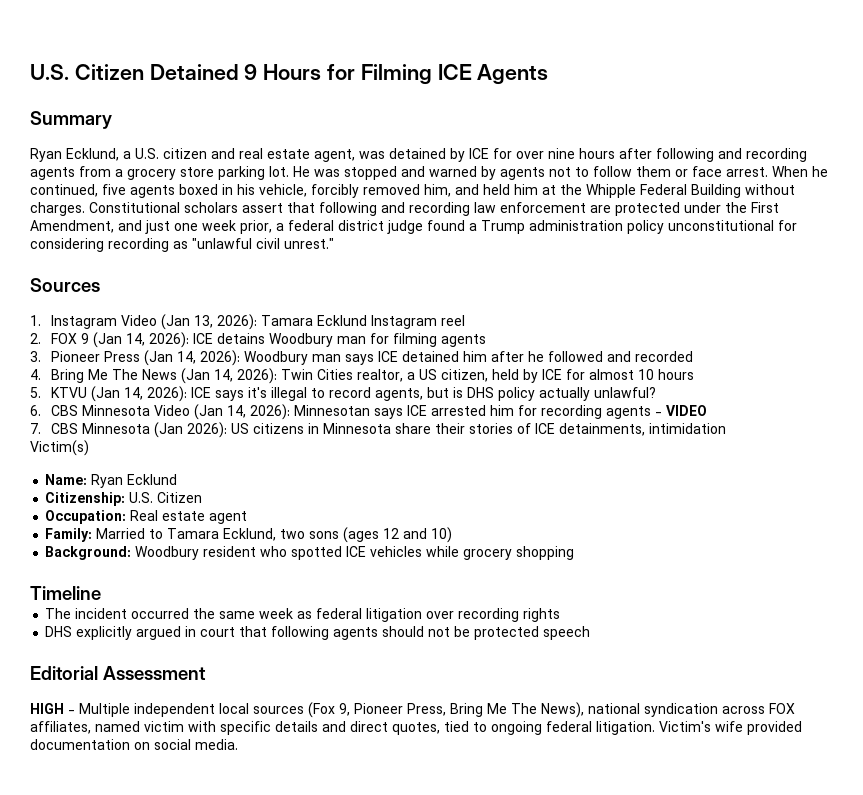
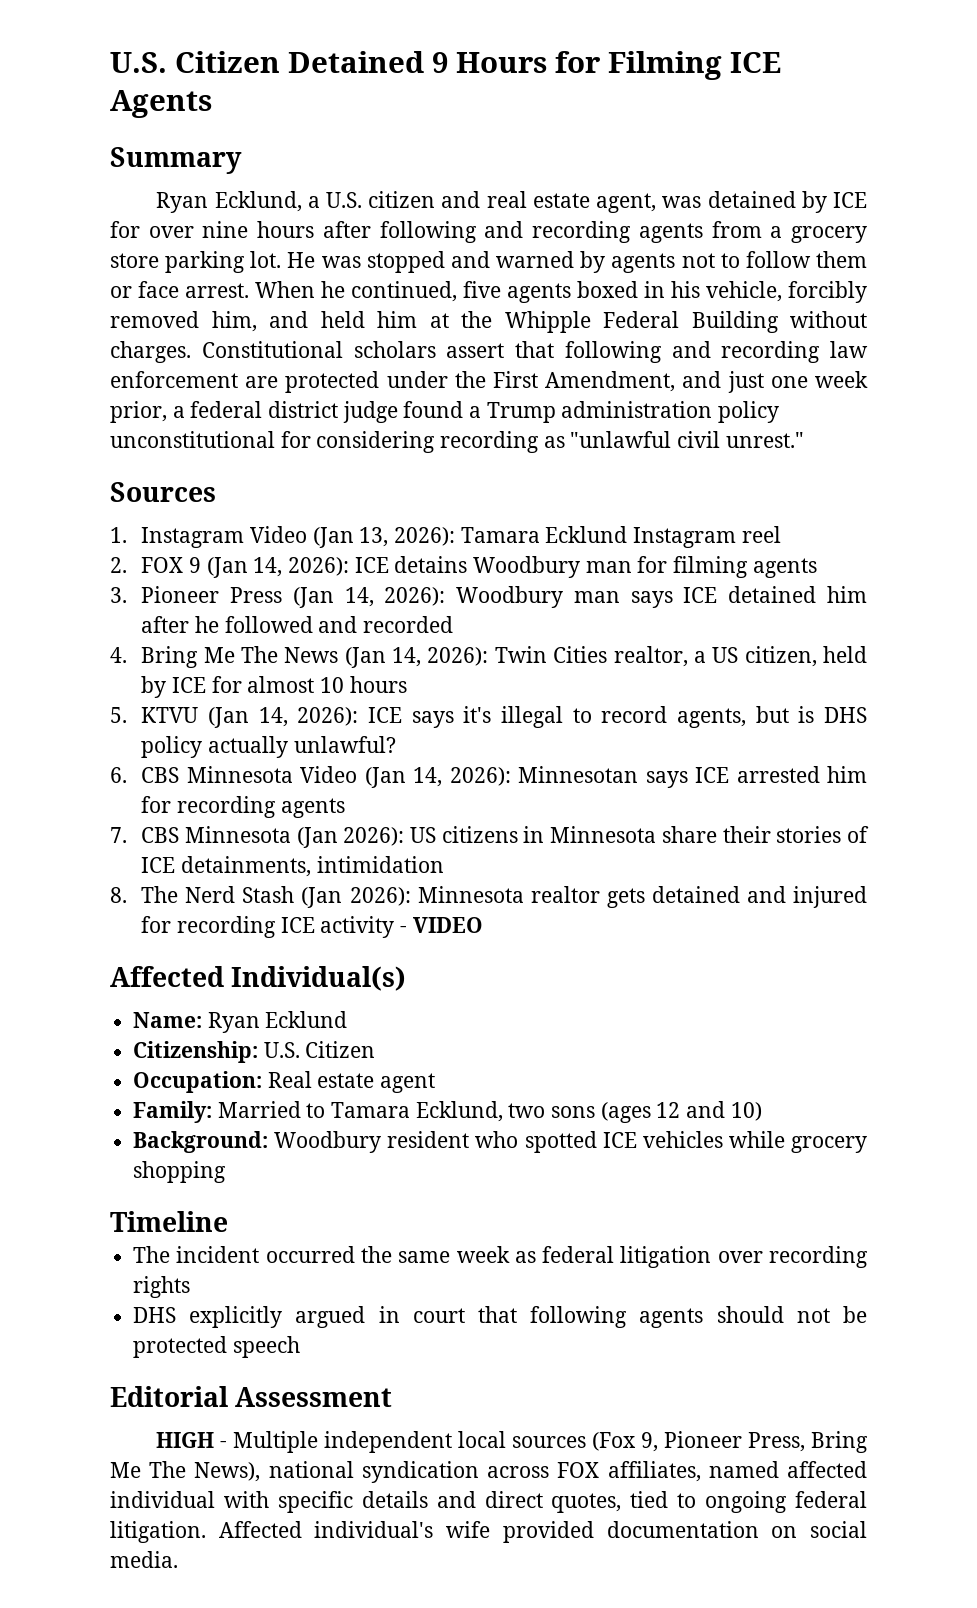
[655,405,708,416] - VIDEO -> (345, 808) none
[30,440,89,456] Victim(s) -> [110,886,867,908] [141,916,483,938] [110,966,407,991] 8. The Nerd Stash (Jan 2026): Minnesota realtor gets detained and injured for recording ICE activity - VIDEO // Affected Individual(s)
[144,721,184,732] victim -> [787,1461,867,1478] [110,1491,215,1508] affected individual
[659,721,711,732] Victim's -> [218,1521,434,1538] Affected individual's

